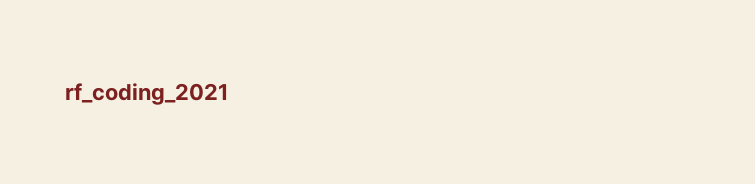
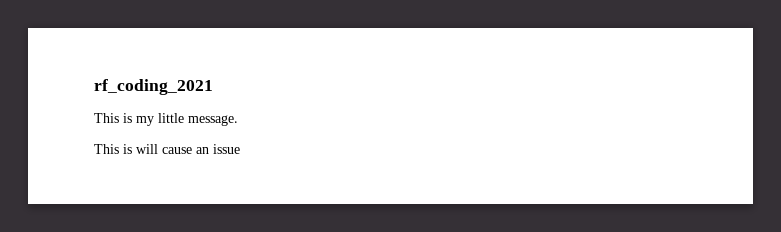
(229, 94) none -> [94,113,238,126] [94,144,240,154] // This is my little message. // This is will cause an issue

